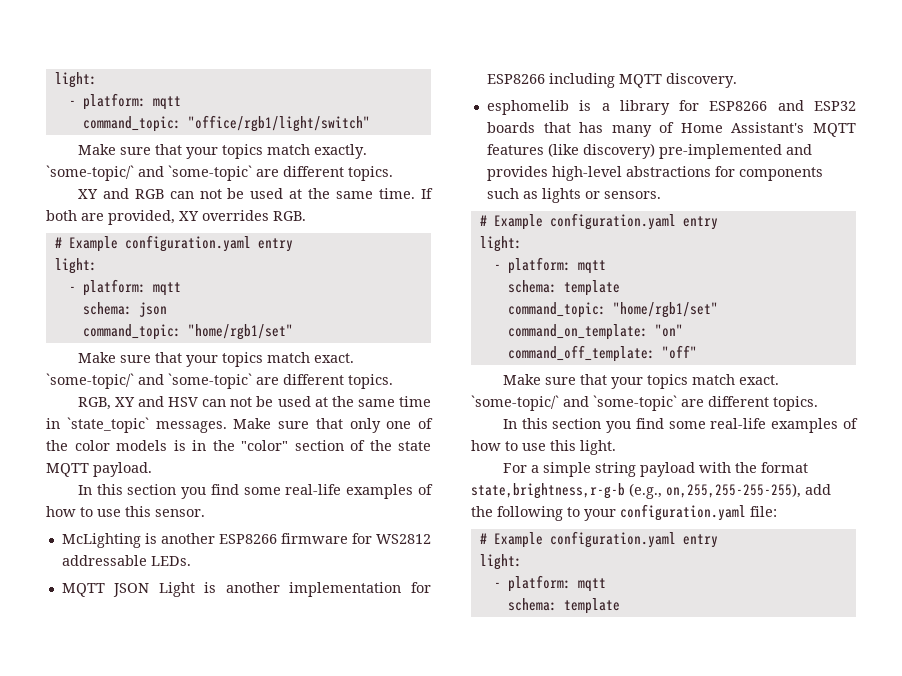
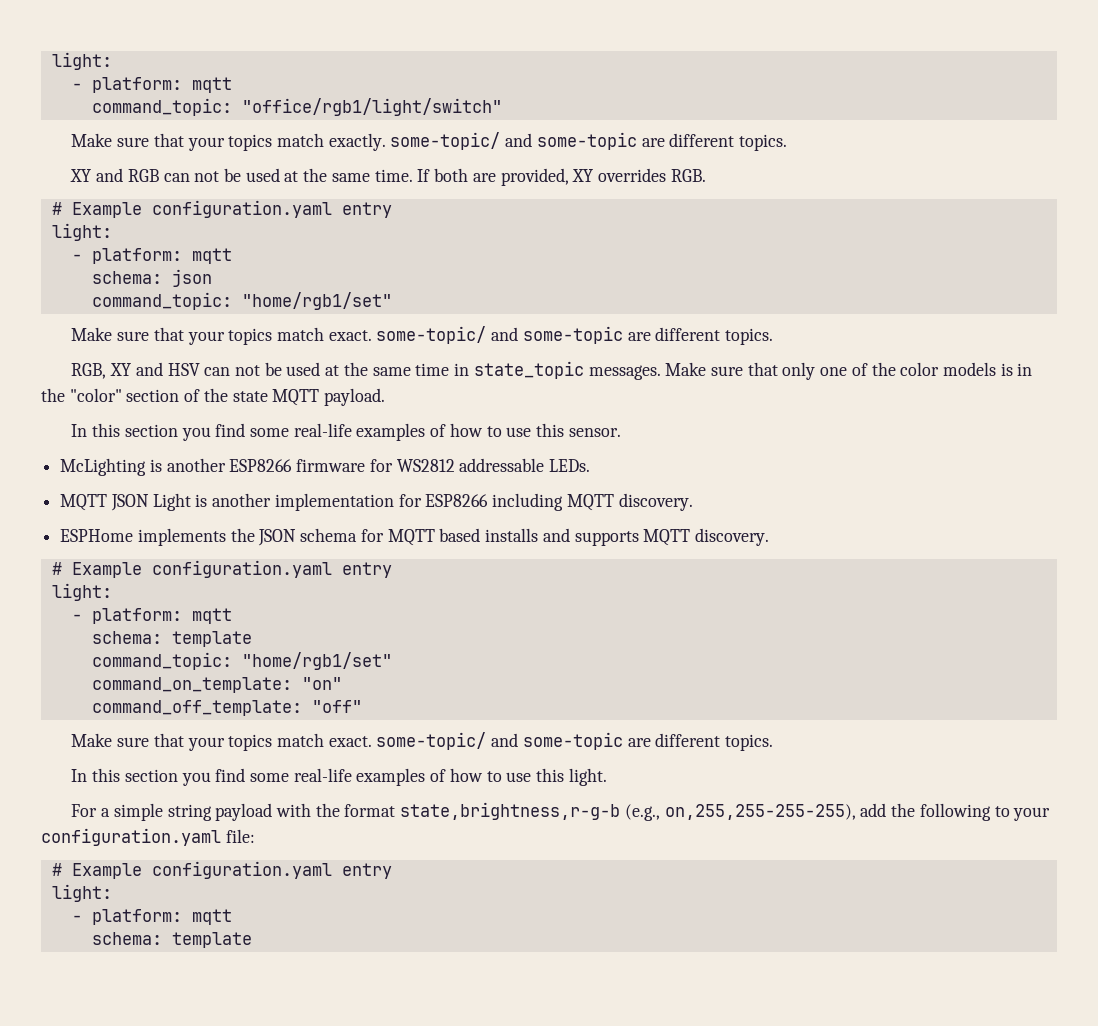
[46,165,252,181] `some-topic/` and `some-topic` -> [390,132,637,150] some-topic/ and some-topic
[46,373,252,389] `some-topic/` and `some-topic` -> [376,326,623,344] some-topic/ and some-topic
[66,417,149,433] `state_topic` -> [473,361,584,379] state_topic
[486,100,856,115] [486,122,856,137] [486,143,812,159] [486,166,823,181] [486,188,661,203] esphomelib is a library for ESP8266 and ESP32 boards that has many of Home Assistant's MQTT features (like discovery) pre-implemented and provides high-level abstractions for components such as lights or sensors. -> [60,528,769,546] ESPHome implements the JSON schema for MQTT based installs and supports MQTT discovery.
[471,395,677,411] `some-topic/` and `some-topic` -> [376,732,623,750] some-topic/ and some-topic

